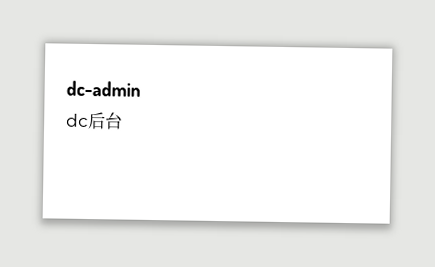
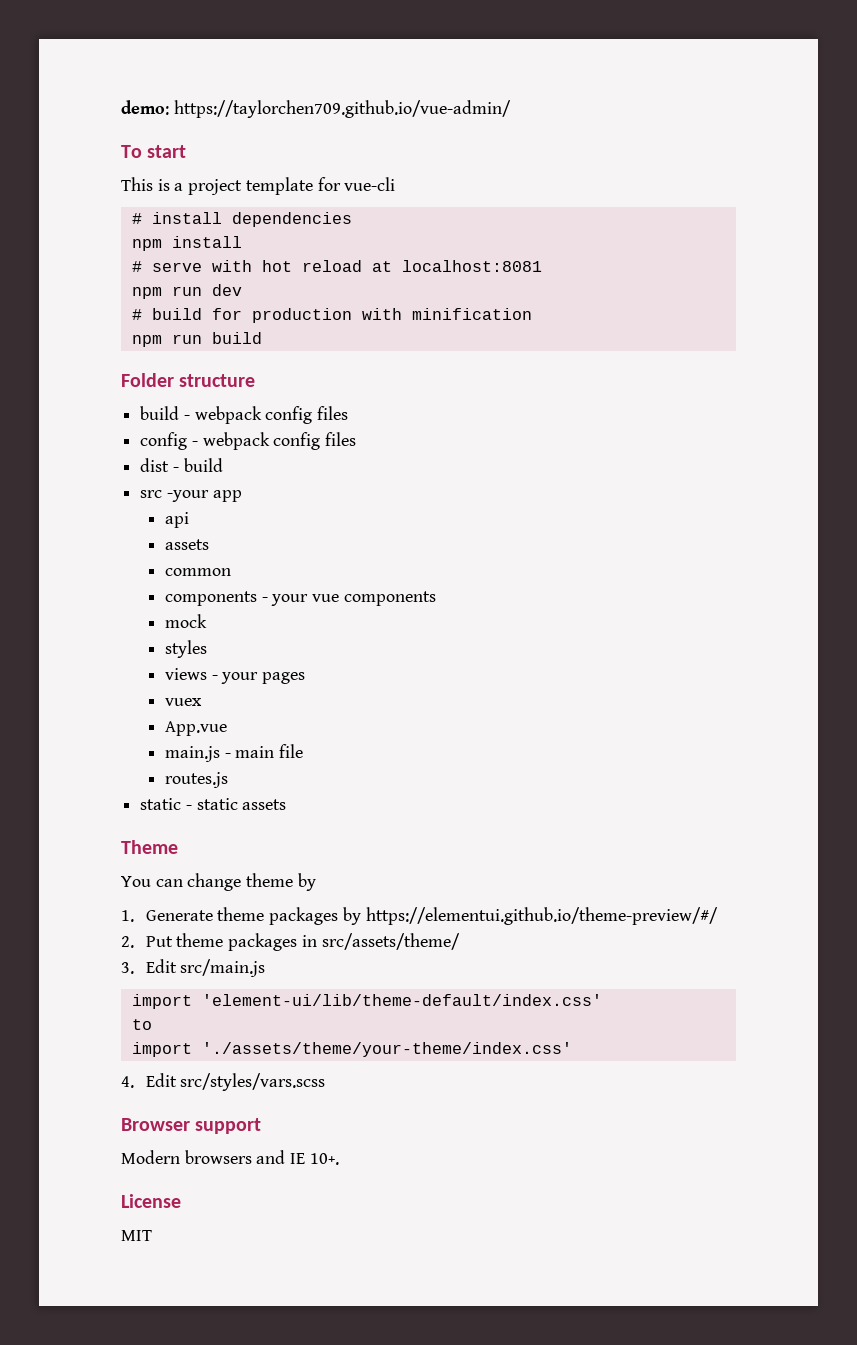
[66,80,141,97] [66,111,123,130] dc-admin // dc后台 -> [121,100,511,118] [121,145,187,158] [121,177,396,195] [131,212,352,227] [131,236,242,251] [131,260,542,272] [131,284,242,299] [131,308,532,323] [131,332,262,347] [121,373,256,387] [140,406,349,424] [140,432,357,450] [140,458,223,472] [140,490,242,502] [164,512,189,528] [164,539,209,550] [164,568,231,576] [164,591,436,606] [164,614,207,628] [164,640,207,658] [164,668,306,684] [164,698,202,706] [164,721,227,736] [164,744,304,762] [164,772,228,788] [140,798,287,810] [121,840,178,854] [121,873,316,891] [121,907,718,925] [121,933,460,951] [121,959,266,977] [131,994,602,1009] [131,1019,152,1030] [131,1042,572,1057] [121,1073,326,1091] [121,1118,262,1134] [121,1150,339,1165] [121,1194,181,1208] [121,1230,152,1241] demo: https://taylorchen709.github.io/vue-admin/ // To start // This is a project template for vue-cli // # install dependencies // npm install // # serve with hot reload at localhost:8081 // npm run dev // # build for production with minification // npm run build // Folder structure // build - webpack config files // config - webpack config files // dist - build // src -your app // api // assets // common // components - your vue components // mock // styles // views - your pages // vuex // App.vue // main.js - main file // routes.js // static - static assets // Theme // You can change theme by // 1. Generate theme packages by https://elementui.github.io/theme-preview/#/ // 2. Put theme packages in src/assets/theme/ // 3. Edit src/main.js // import 'element-ui/lib/theme-default/index.css' // to // import './assets/theme/your-theme/index.css' // 4. Edit src/styles/vars.scss // Browser support // Modern browsers and IE 10+. // License // MIT

